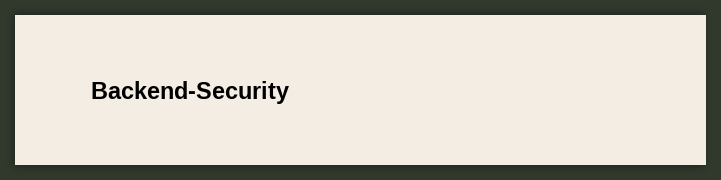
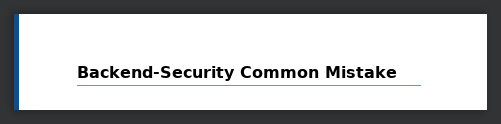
(289, 92) none -> [240,66,397,78] Common Mistake

